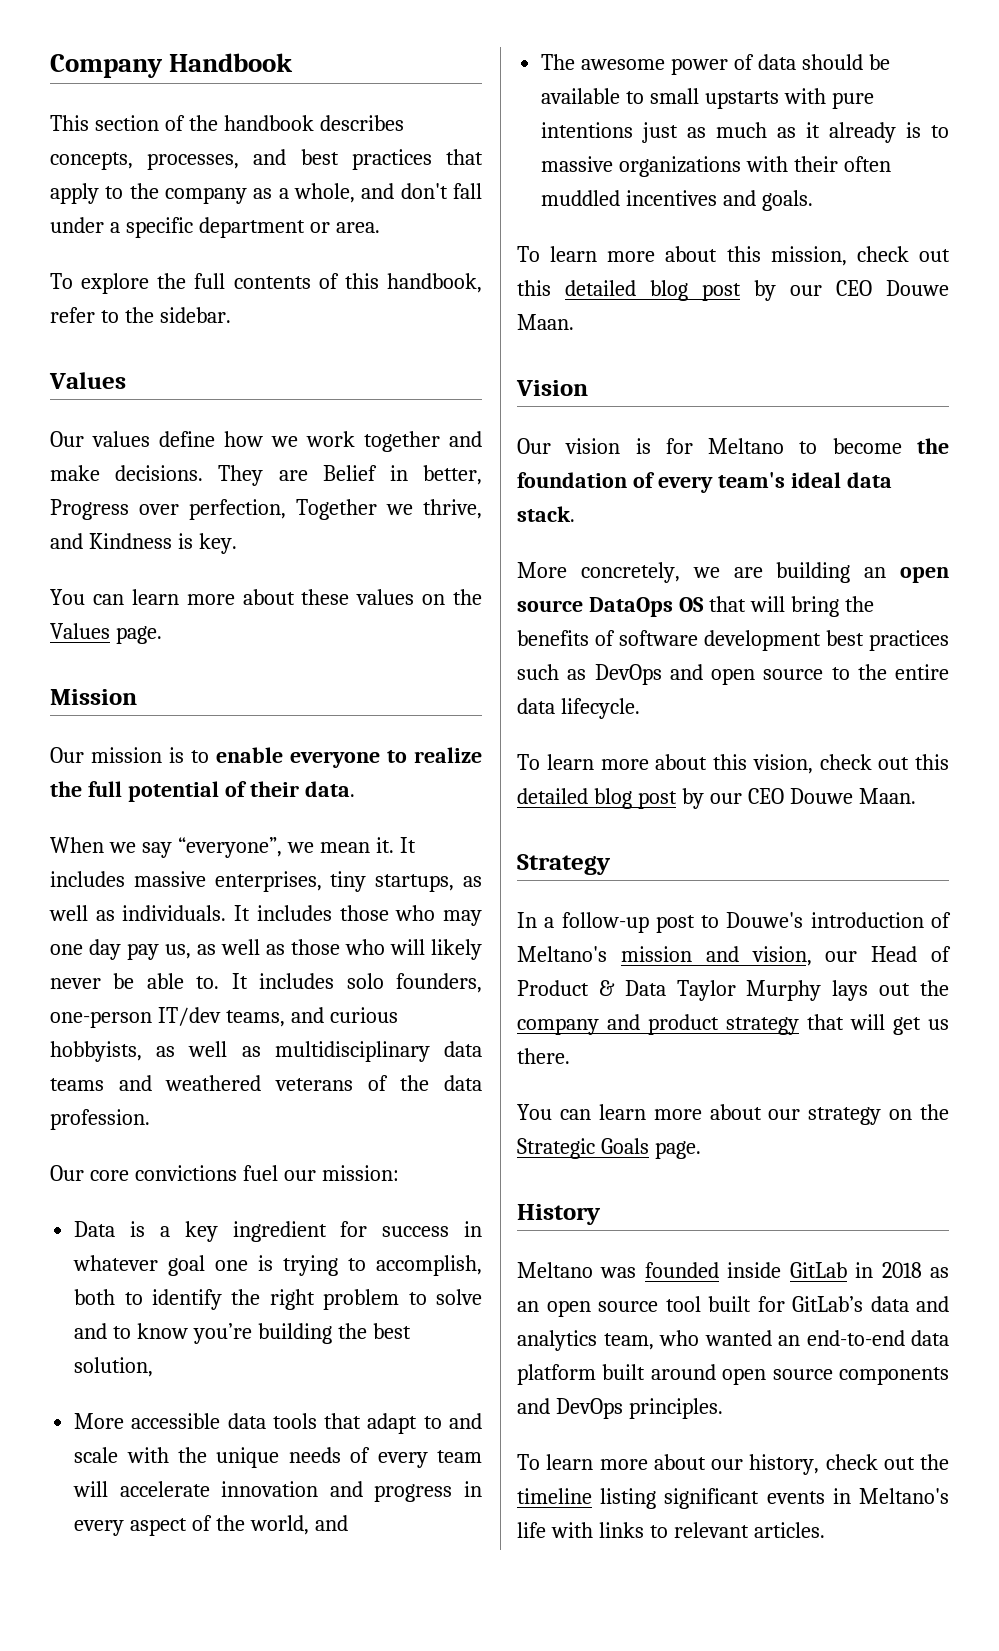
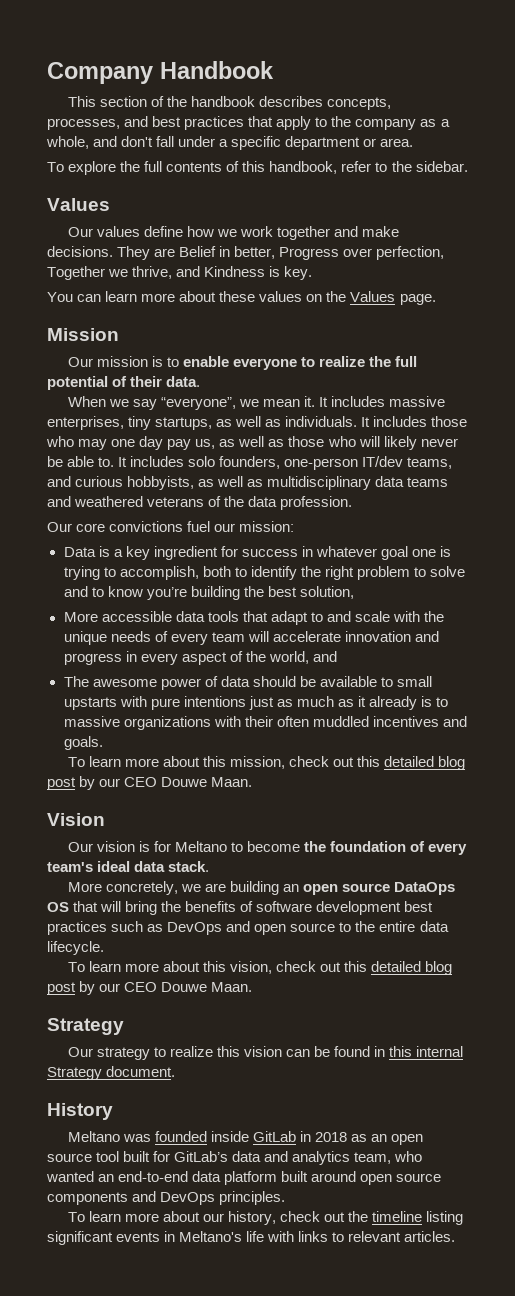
[517,912,951,933] [517,946,951,966] [517,980,949,1001] [517,1014,949,1035] [517,1048,570,1064] [517,1104,949,1125] [517,1138,701,1159] In a follow-up post to Douwe's introduction of Meltano's mission and vision, our Head of Product & Data Taylor Murphy lays out the company and product strategy that will get us there. // You can learn more about our strategy on the Strategic Goals page. -> [67,1046,464,1060] [47,1066,176,1080] Our strategy to realize this vision can be found in this internal Strategy document.

